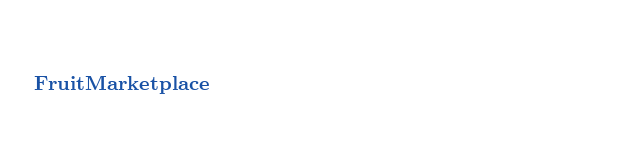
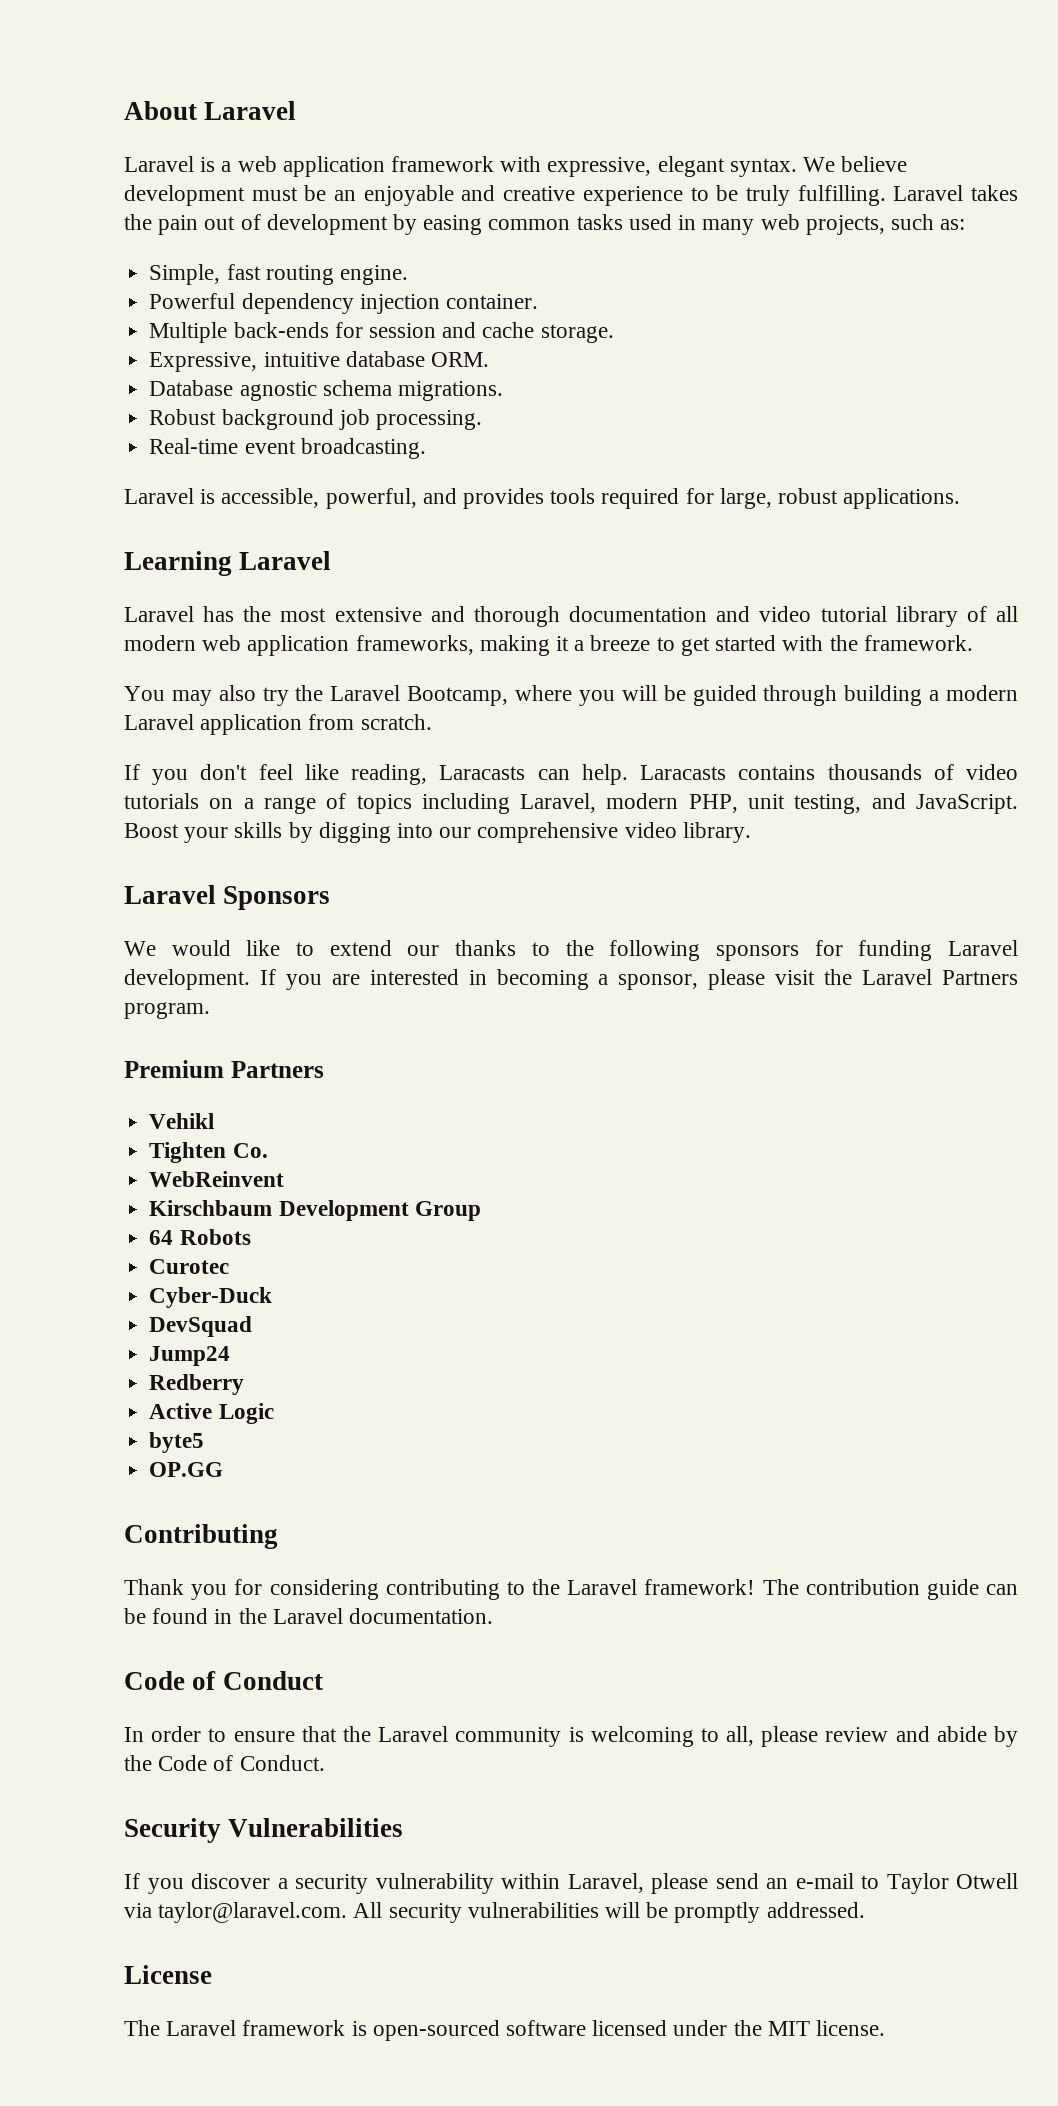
[34,75,210,94] FruitMarketplace -> [124,101,297,120] [124,156,908,177] [124,185,1019,206] [124,214,966,235] [149,264,408,285] [149,293,538,314] [149,322,614,343] [149,351,489,372] [149,380,503,401] [149,409,482,430] [149,438,426,459] [124,488,961,509] [124,551,332,576] [124,606,1019,627] [124,635,973,656] [124,685,1019,706] [124,714,432,735] [124,764,1019,785] [124,793,1018,814] [124,822,751,843] [124,885,331,910] [124,940,1018,961] [124,969,1018,990] [124,1002,210,1019] [124,1060,324,1078] [149,1113,215,1129] [149,1142,268,1163] [149,1171,285,1187] [149,1200,481,1221] [149,1229,251,1245] [149,1259,230,1274] [149,1287,273,1308] [149,1316,253,1337] [149,1346,231,1366] [149,1374,245,1395] [149,1403,274,1424] [149,1432,205,1453] [149,1462,224,1477] [124,1524,278,1549] [124,1579,1018,1600] [124,1608,494,1624] [124,1671,323,1690] [124,1726,1018,1747] [124,1755,325,1771] [124,1818,404,1843] [124,1873,1018,1894] [124,1902,865,1923] [124,1965,212,1984] [124,2020,886,2041] About Laravel // Laravel is a web application framework with expressive, elegant syntax. We believe development must be an enjoyable and creative experience to be truly fulfilling. Laravel takes the pain out of development by easing common tasks used in many web projects, such as: // Simple, fast routing engine. // Powerful dependency injection container. // Multiple back-ends for session and cache storage. // Expressive, intuitive database ORM. // Database agnostic schema migrations. // Robust background job processing. // Real-time event broadcasting. // Laravel is accessible, powerful, and provides tools required for large, robust applications. // Learning Laravel // Laravel has the most extensive and thorough documentation and video tutorial library of all modern web application frameworks, making it a breeze to get started with the framework. // You may also try the Laravel Bootcamp, where you will be guided through building a modern Laravel application from scratch. // If you don't feel like reading, Laracasts can help. Laracasts contains thousands of video tutorials on a range of topics including Laravel, modern PHP, unit testing, and JavaScript. Boost your skills by digging into our comprehensive video library. // Laravel Sponsors // We would like to extend our thanks to the following sponsors for funding Laravel development. If you are interested in becoming a sponsor, please visit the Laravel Partners program. // Premium Partners // Vehikl // Tighten Co. // WebReinvent // Kirschbaum Development Group // 64 Robots // Curotec // Cyber-Duck // DevSquad // Jump24 // Redberry // Active Logic // byte5 // OP.GG // Contributing // Thank you for considering contributing to the Laravel framework! The contribution guide can be found in the Laravel documentation. // Code of Conduct // In order to ensure that the Laravel community is welcoming to all, please review and abide by the Code of Conduct. // Security Vulnerabilities // If you discover a security vulnerability within Laravel, please send an e-mail to Taylor Otwell via taylor@laravel.com. All security vulnerabilities will be promptly addressed. // License // The Laravel framework is open-sourced software licensed under the MIT license.

